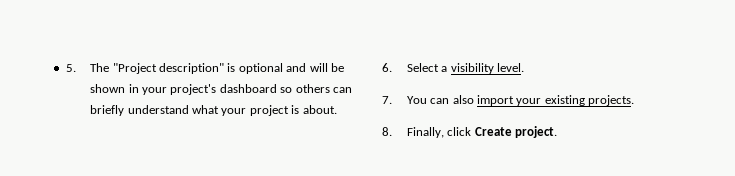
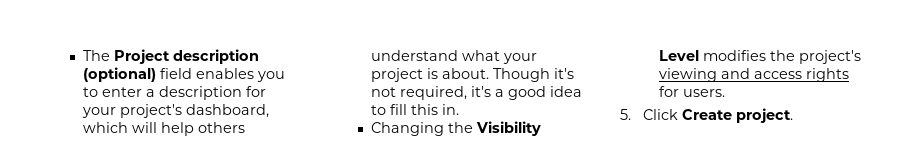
[65,63,344,74] [90,84,352,95] [90,105,125,116] 5. The "Project description" is optional and will be shown in your project's dashboard so others can briefly -> [82,49,259,64] [82,67,285,82] [82,86,266,100] [81,104,269,118] [82,122,245,136] The Project description (optional) field enables you to enter a description for your project's dashboard, which will help others
[382,63,524,74] [382,95,635,106] [382,127,472,138] // 6. Select a visibility level. // 7. You can also import your existing projects. // 8. Finally, click -> [492,68,574,82] [370,86,582,100] [370,104,459,115] [370,121,541,136] [658,50,861,64] [658,68,849,82] [658,86,725,97] [620,109,678,120] Though it's not required, it's a good idea to fill this in. // Changing the Visibility Level modifies the project's viewing and access rights for users. // 5. Click

